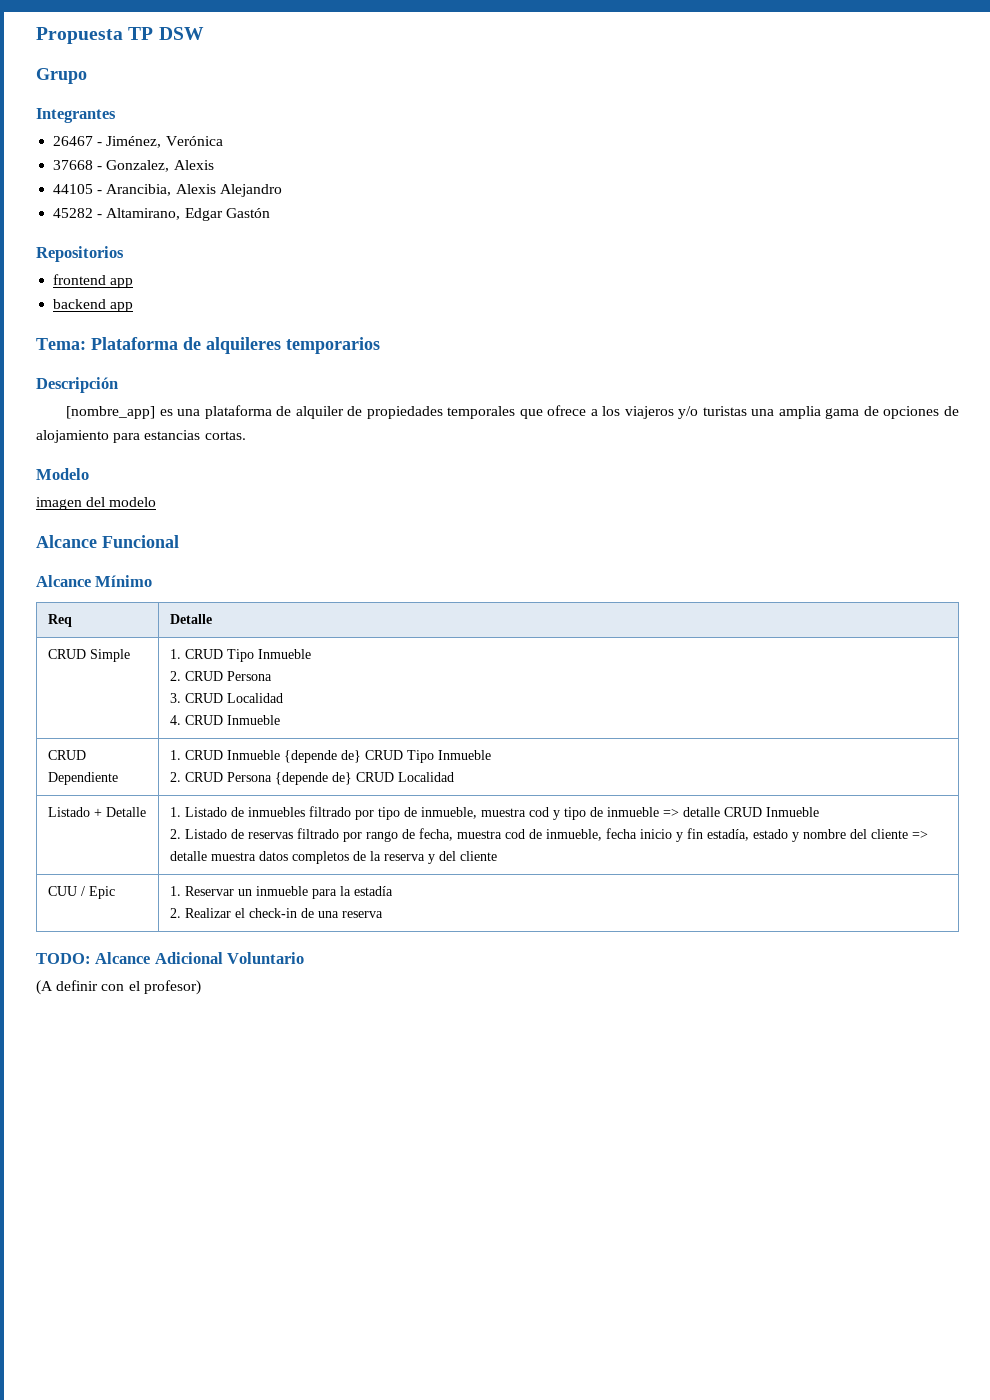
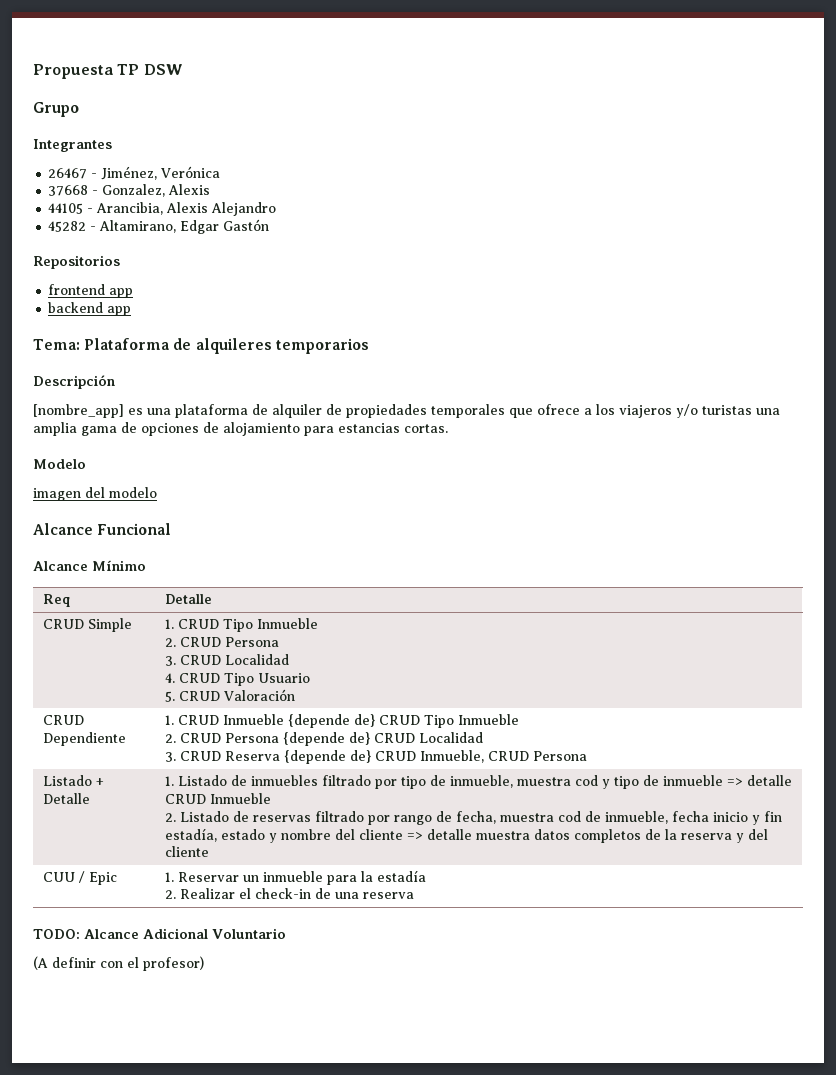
[226,715,280,725] Inmueble -> [223,673,310,686] [164,689,295,702] Tipo Usuario // 5. CRUD Valoración
(454, 777) none -> [164,750,587,764] // 3. CRUD Reserva {depende de} CRUD Inmueble, CRUD Persona

